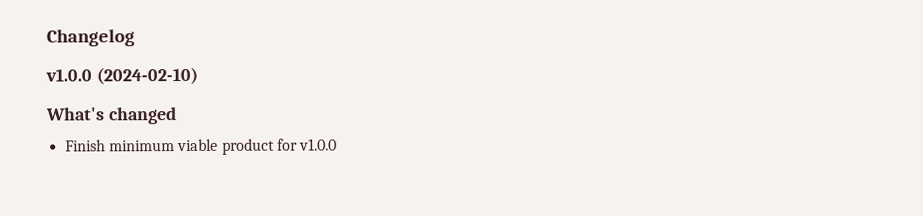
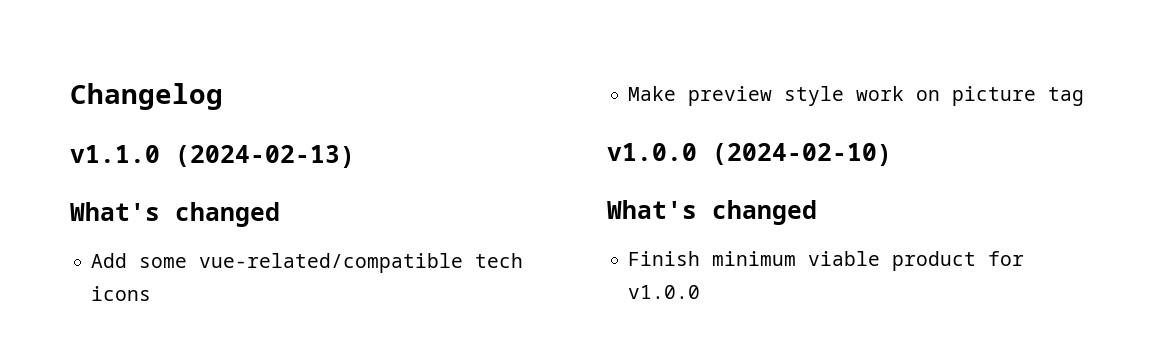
(135, 38) none -> [70,145,355,168] [70,202,280,227] [91,253,524,273] [91,286,152,301] [628,86,1085,106] // v1.1.0 (2024-02-13) // What's changed // Add some vue-related/compatible tech icons // Make preview style work on picture tag

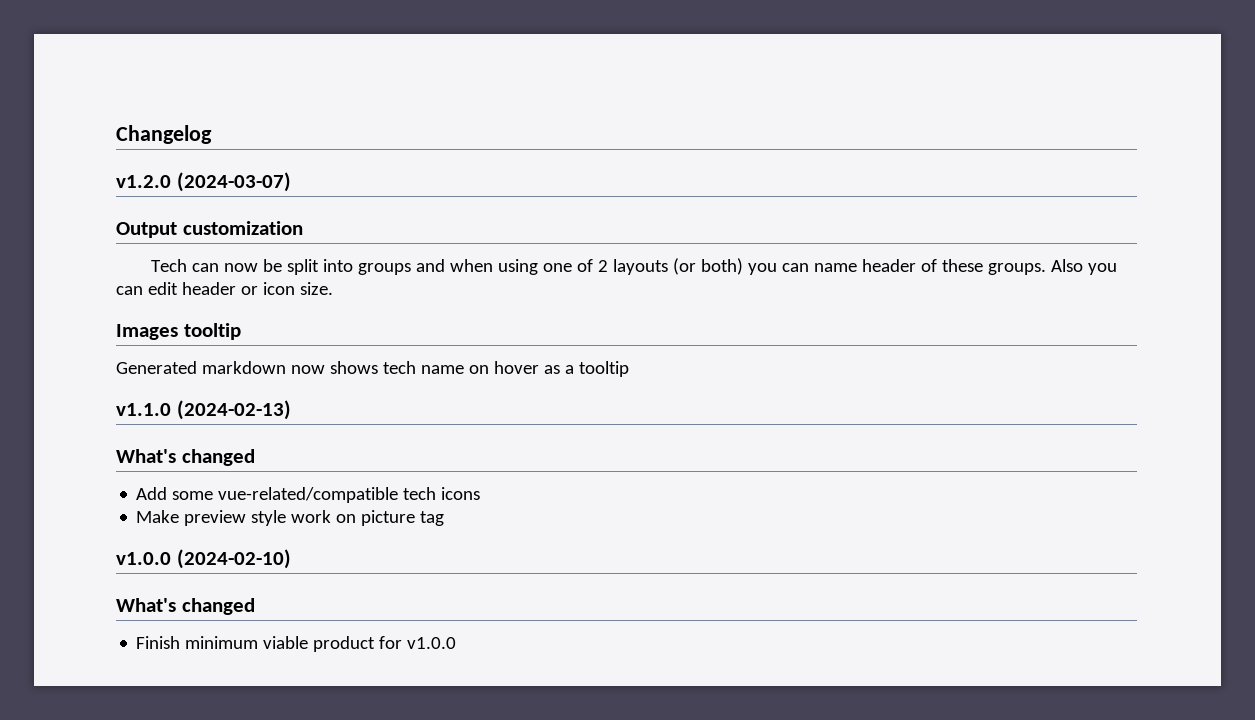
(223, 96) none -> [116,172,291,192] [116,221,303,238] [150,258,1117,275] [116,282,333,295] [116,323,241,340] [116,361,629,377] // v1.2.0 (2024-03-07) // Output customization // Tech can now be split into groups and when using one of 2 layouts (or both) you can name header of these groups. Also you can edit header or icon size. // Images tooltip // Generated markdown now shows tech name on hover as a tooltip

